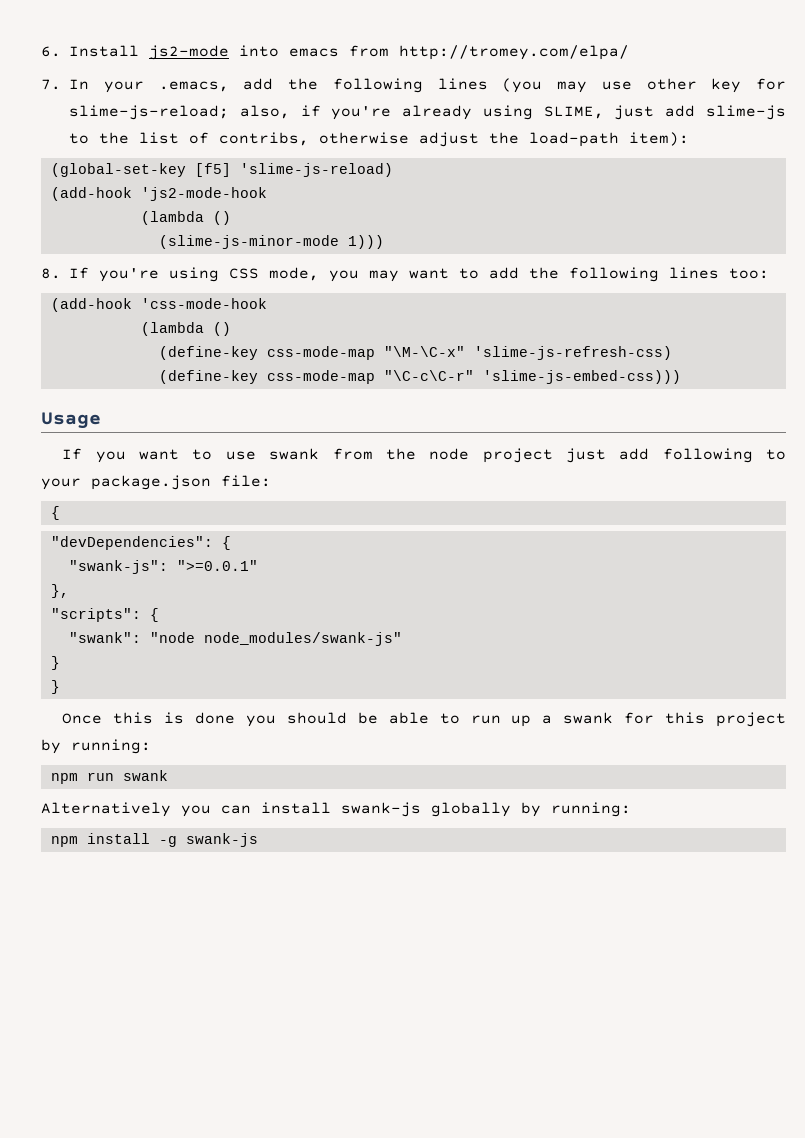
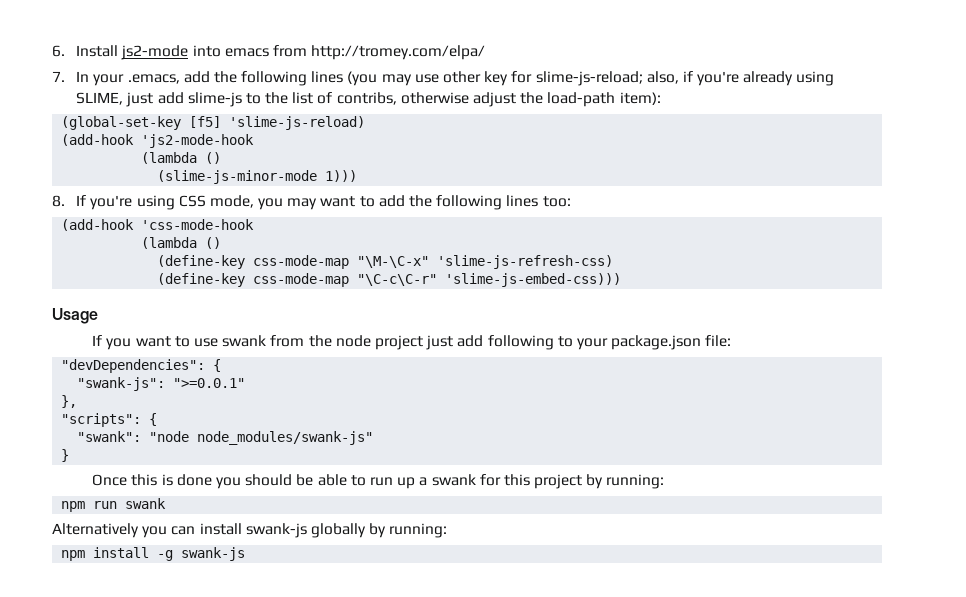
[50,506,60,520] // { -> (732, 341) none
[50,680,60,694] // } -> (70, 455) none

